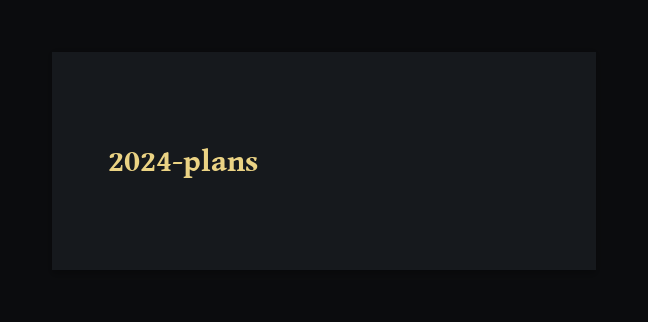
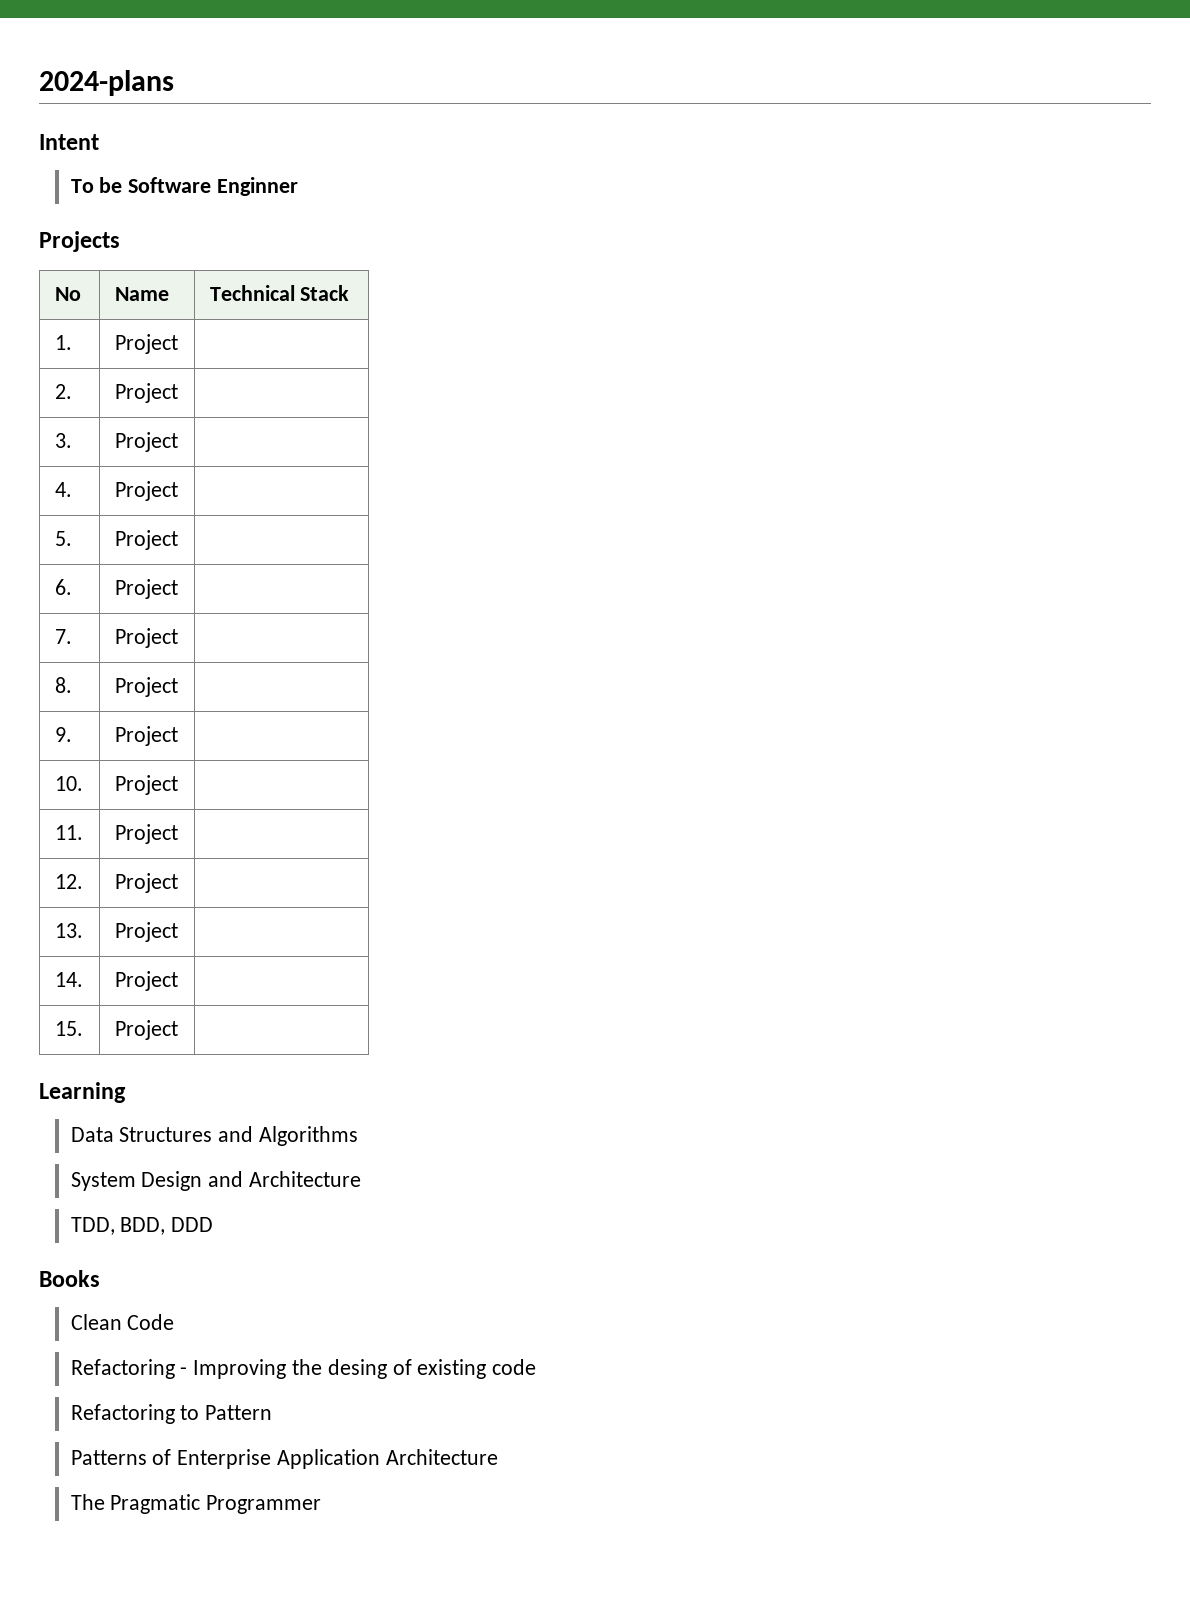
(258, 163) none -> [39,134,99,150] [70,177,298,196] [39,231,120,252] [54,287,81,301] [114,287,169,301] [209,285,350,301] [54,335,72,350] [114,334,178,354] [54,384,72,399] [114,383,178,403] [54,433,72,448] [114,432,178,452] [54,482,72,497] [114,481,178,501] [54,531,72,546] [114,530,178,550] [54,579,72,595] [114,579,178,599] [54,629,72,644] [114,628,178,648] [54,677,72,693] [114,677,178,697] [54,727,72,742] [114,726,178,746] [54,776,83,791] [114,775,178,795] [54,825,83,840] [114,824,178,844] [54,874,83,889] [114,873,178,893] [54,923,83,938] [114,922,178,942] [54,972,83,987] [114,971,178,991] [54,1021,83,1036] [114,1020,178,1040] [39,1082,126,1103] [70,1126,358,1146] [70,1171,361,1191] [70,1217,214,1235] [39,1270,100,1287] [70,1314,175,1330] [70,1359,537,1379] [70,1404,273,1424] [70,1449,498,1469] [70,1494,322,1514] // Intent // To be Software Enginner // Projects // No | Name | Technical Stack // 1. | Project | // 2. | Project | // 3. | Project | // 4. | Project | // 5. | Project | // 6. | Project | // 7. | Project | // 8. | Project | // 9. | Project | // 10. | Project | // 11. | Project | // 12. | Project | // 13. | Project | // 14. | Project | // 15. | Project | // Learning // Data Structures and Algorithms // System Design and Architecture // TDD, BDD, DDD // Books // Clean Code // Refactoring - Improving the desing of existing code // Refactoring to Pattern // Patterns of Enterprise Application Architecture // The Pragmatic Programmer

